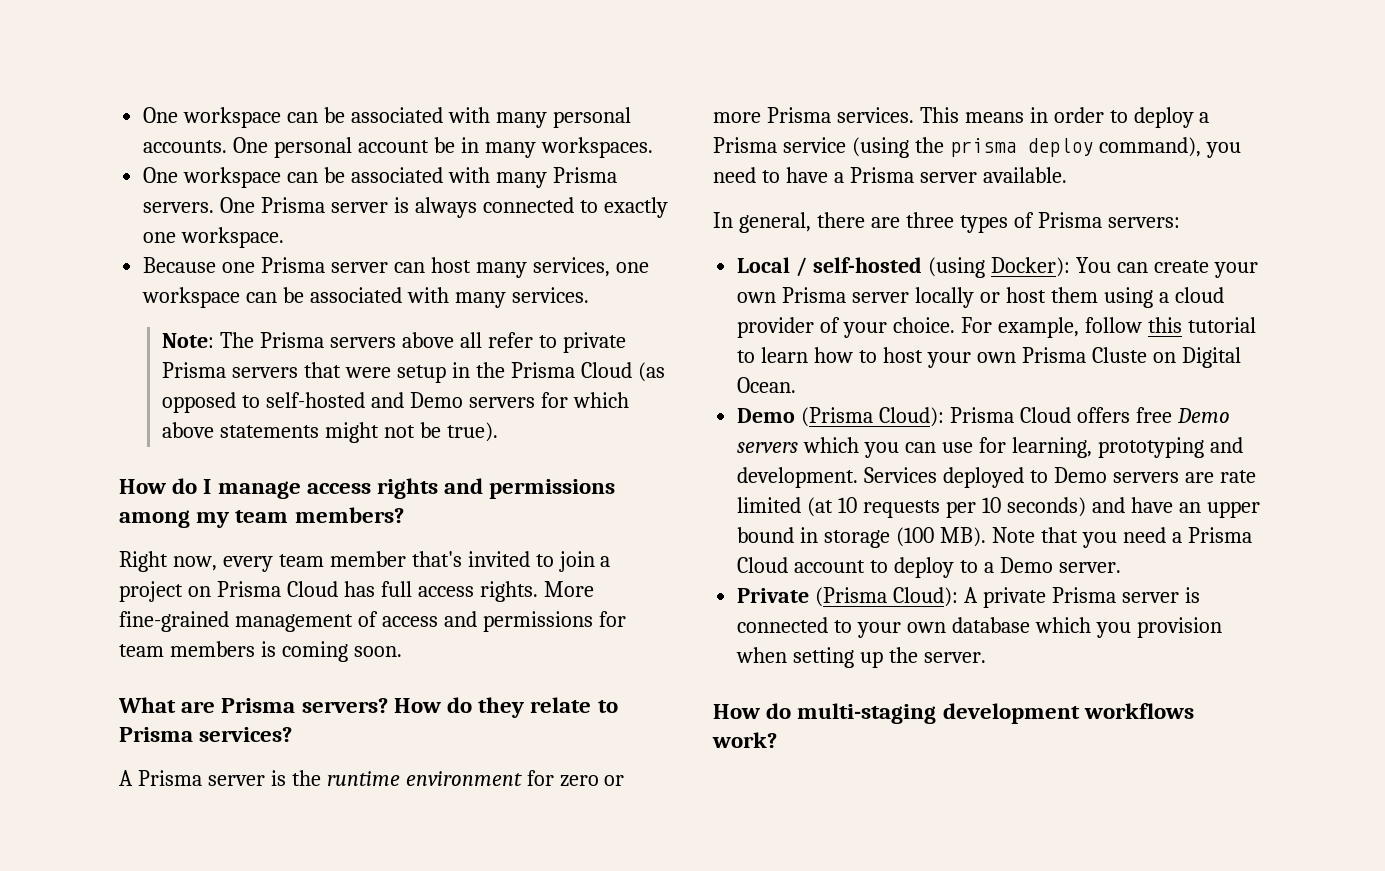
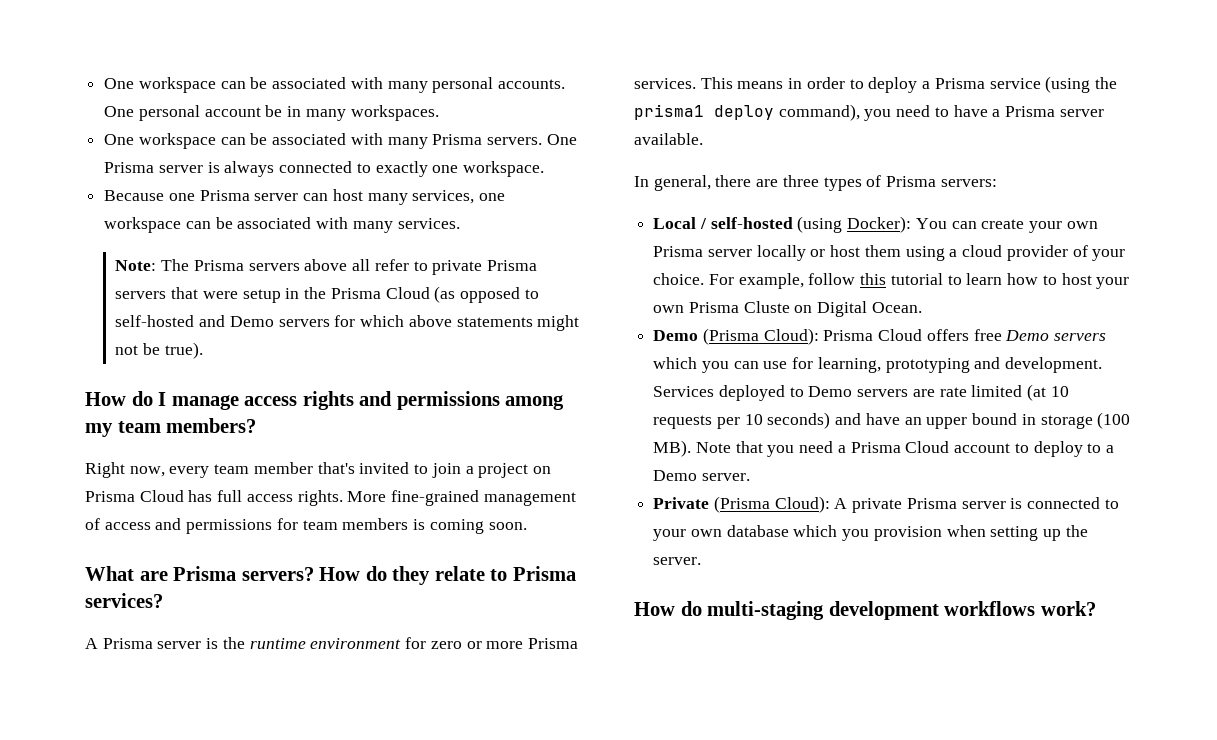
[949,138,1016,157] prisma -> [634,104,704,120] prisma1

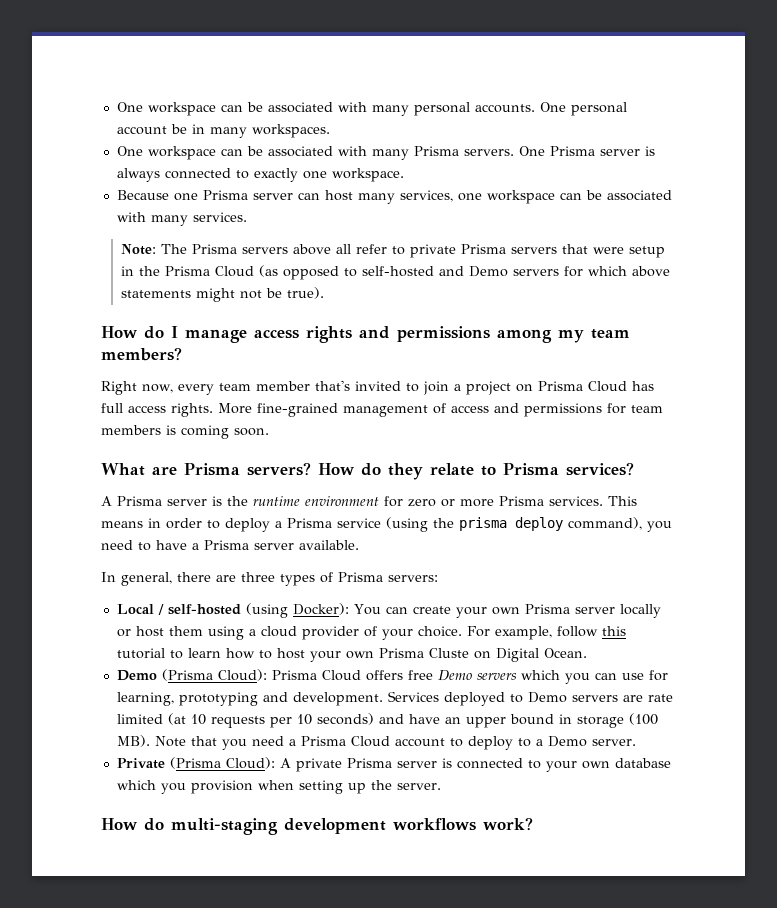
[634,104,704,120] prisma1 -> [459,517,507,531] prisma

